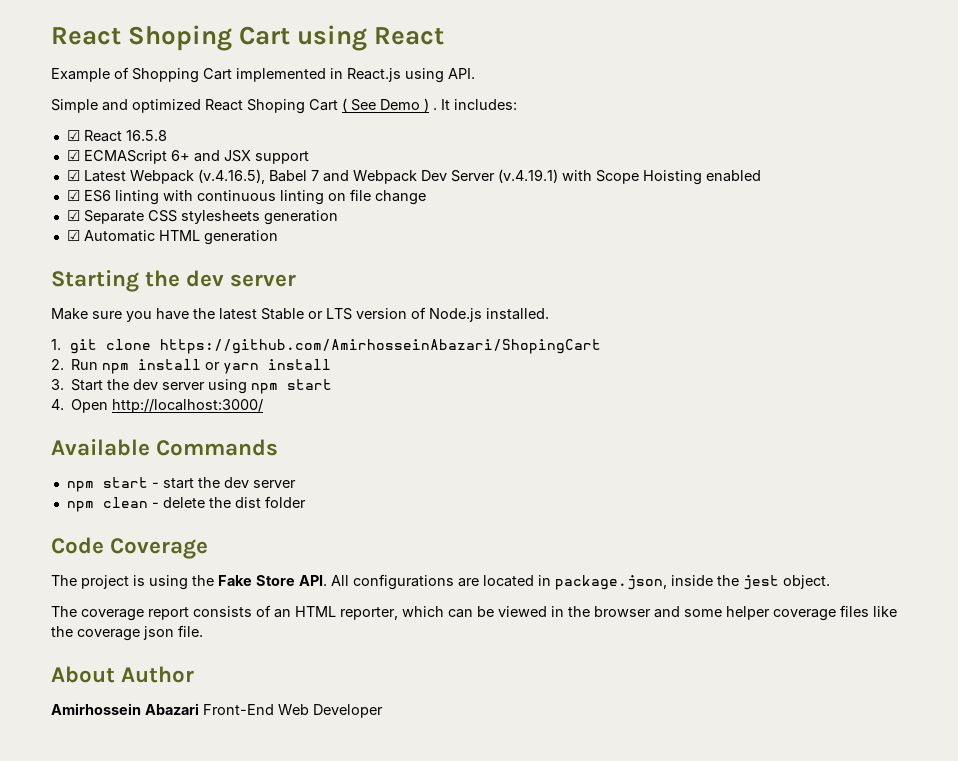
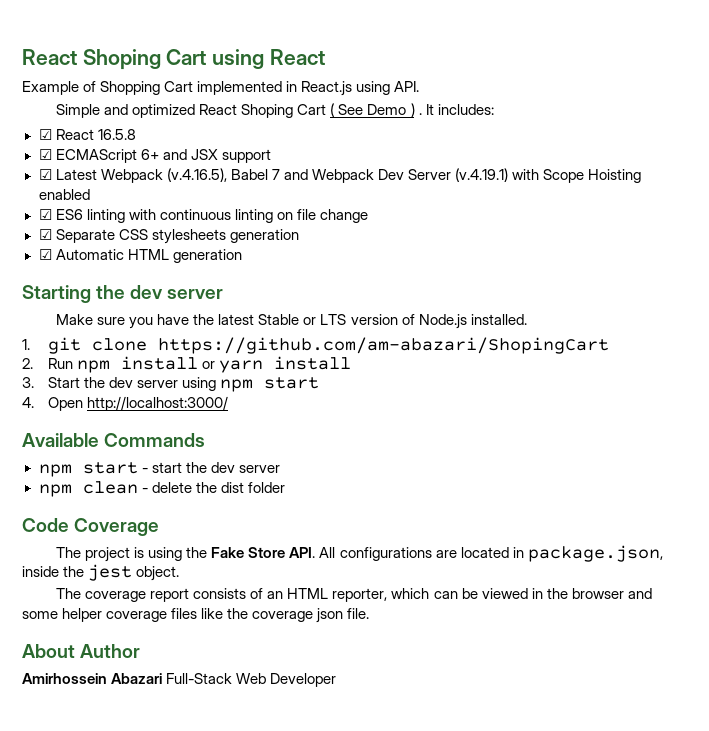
[159,339,601,354] https://github.com/AmirhosseinAbazari/ShopingCart -> [157,337,609,354] https://github.com/am-abazari/ShopingCart
[203,704,274,715] Front-End -> [166,673,233,684] Full-Stack

